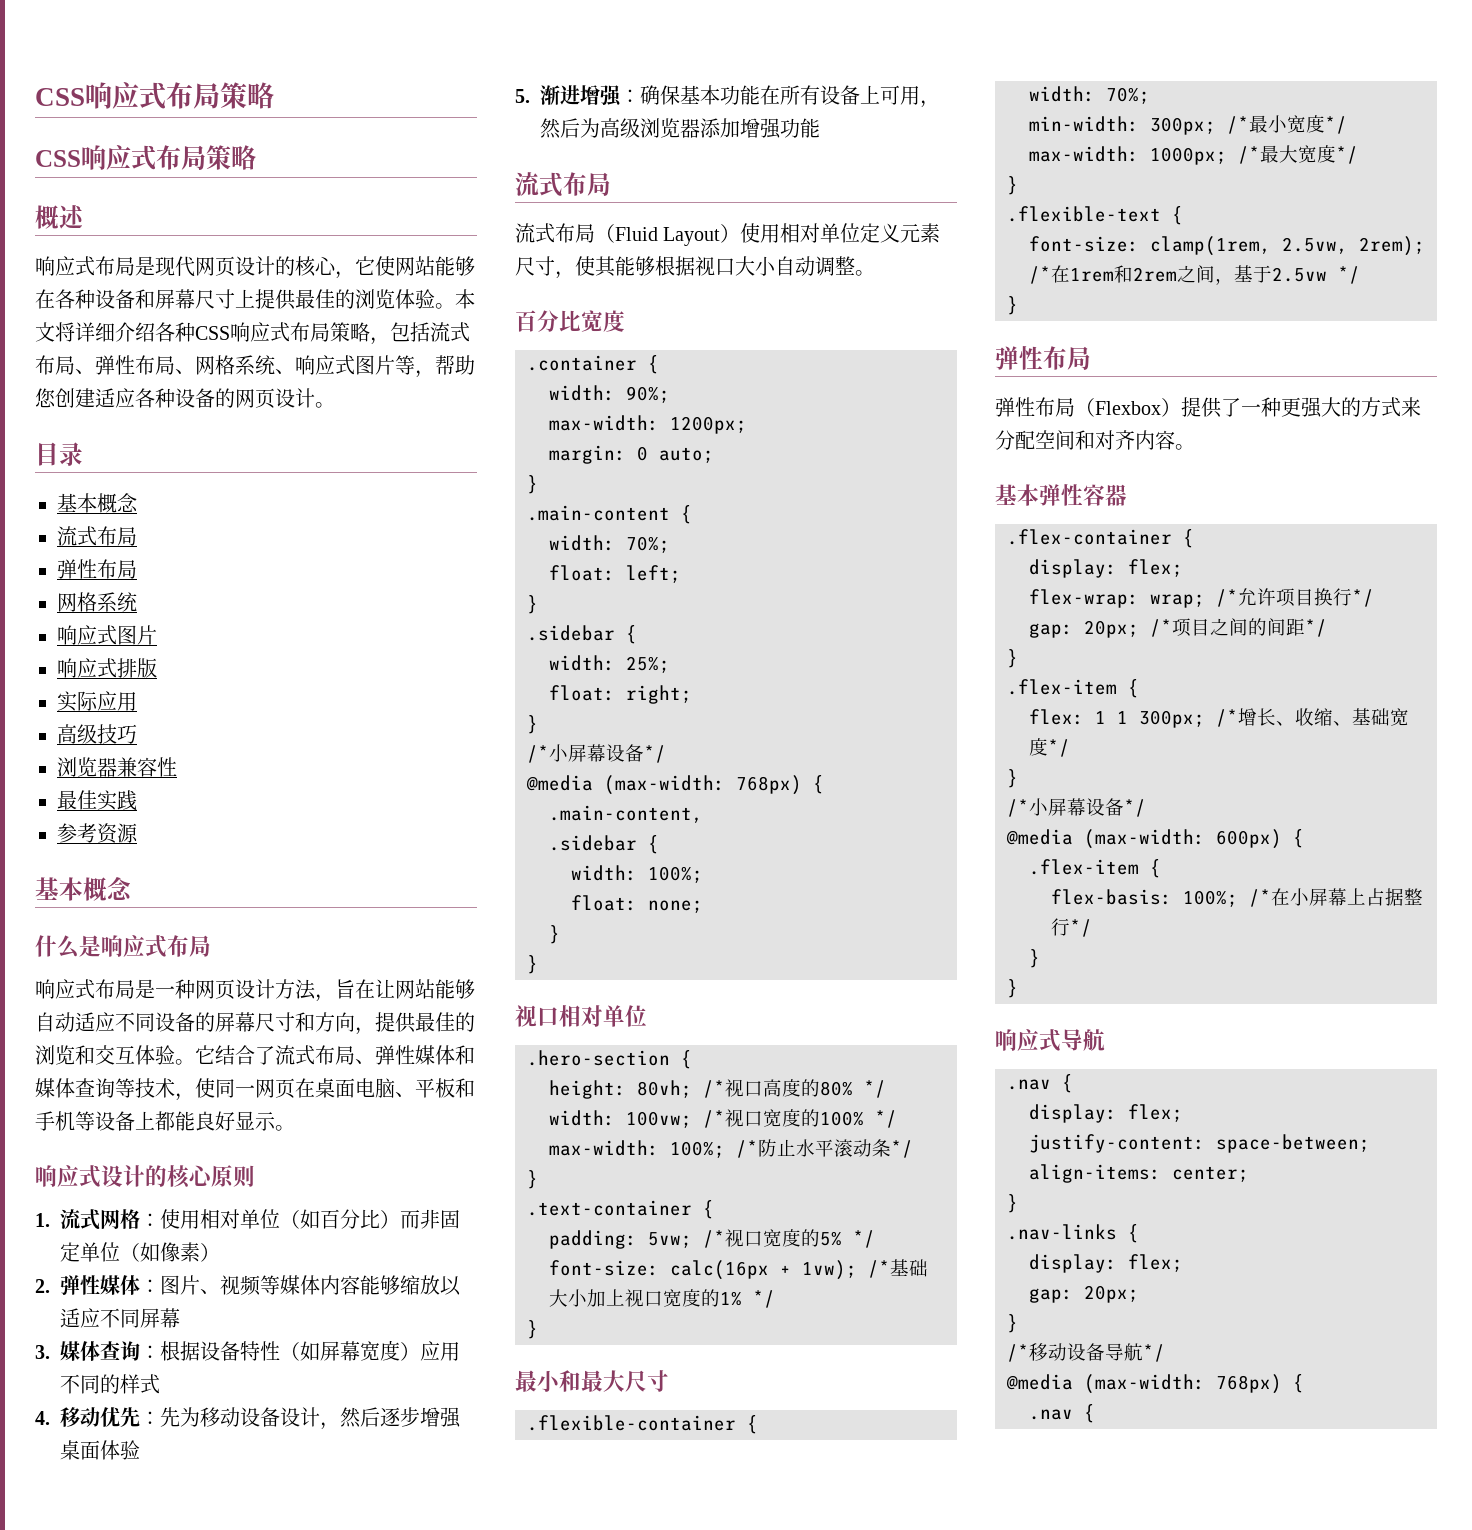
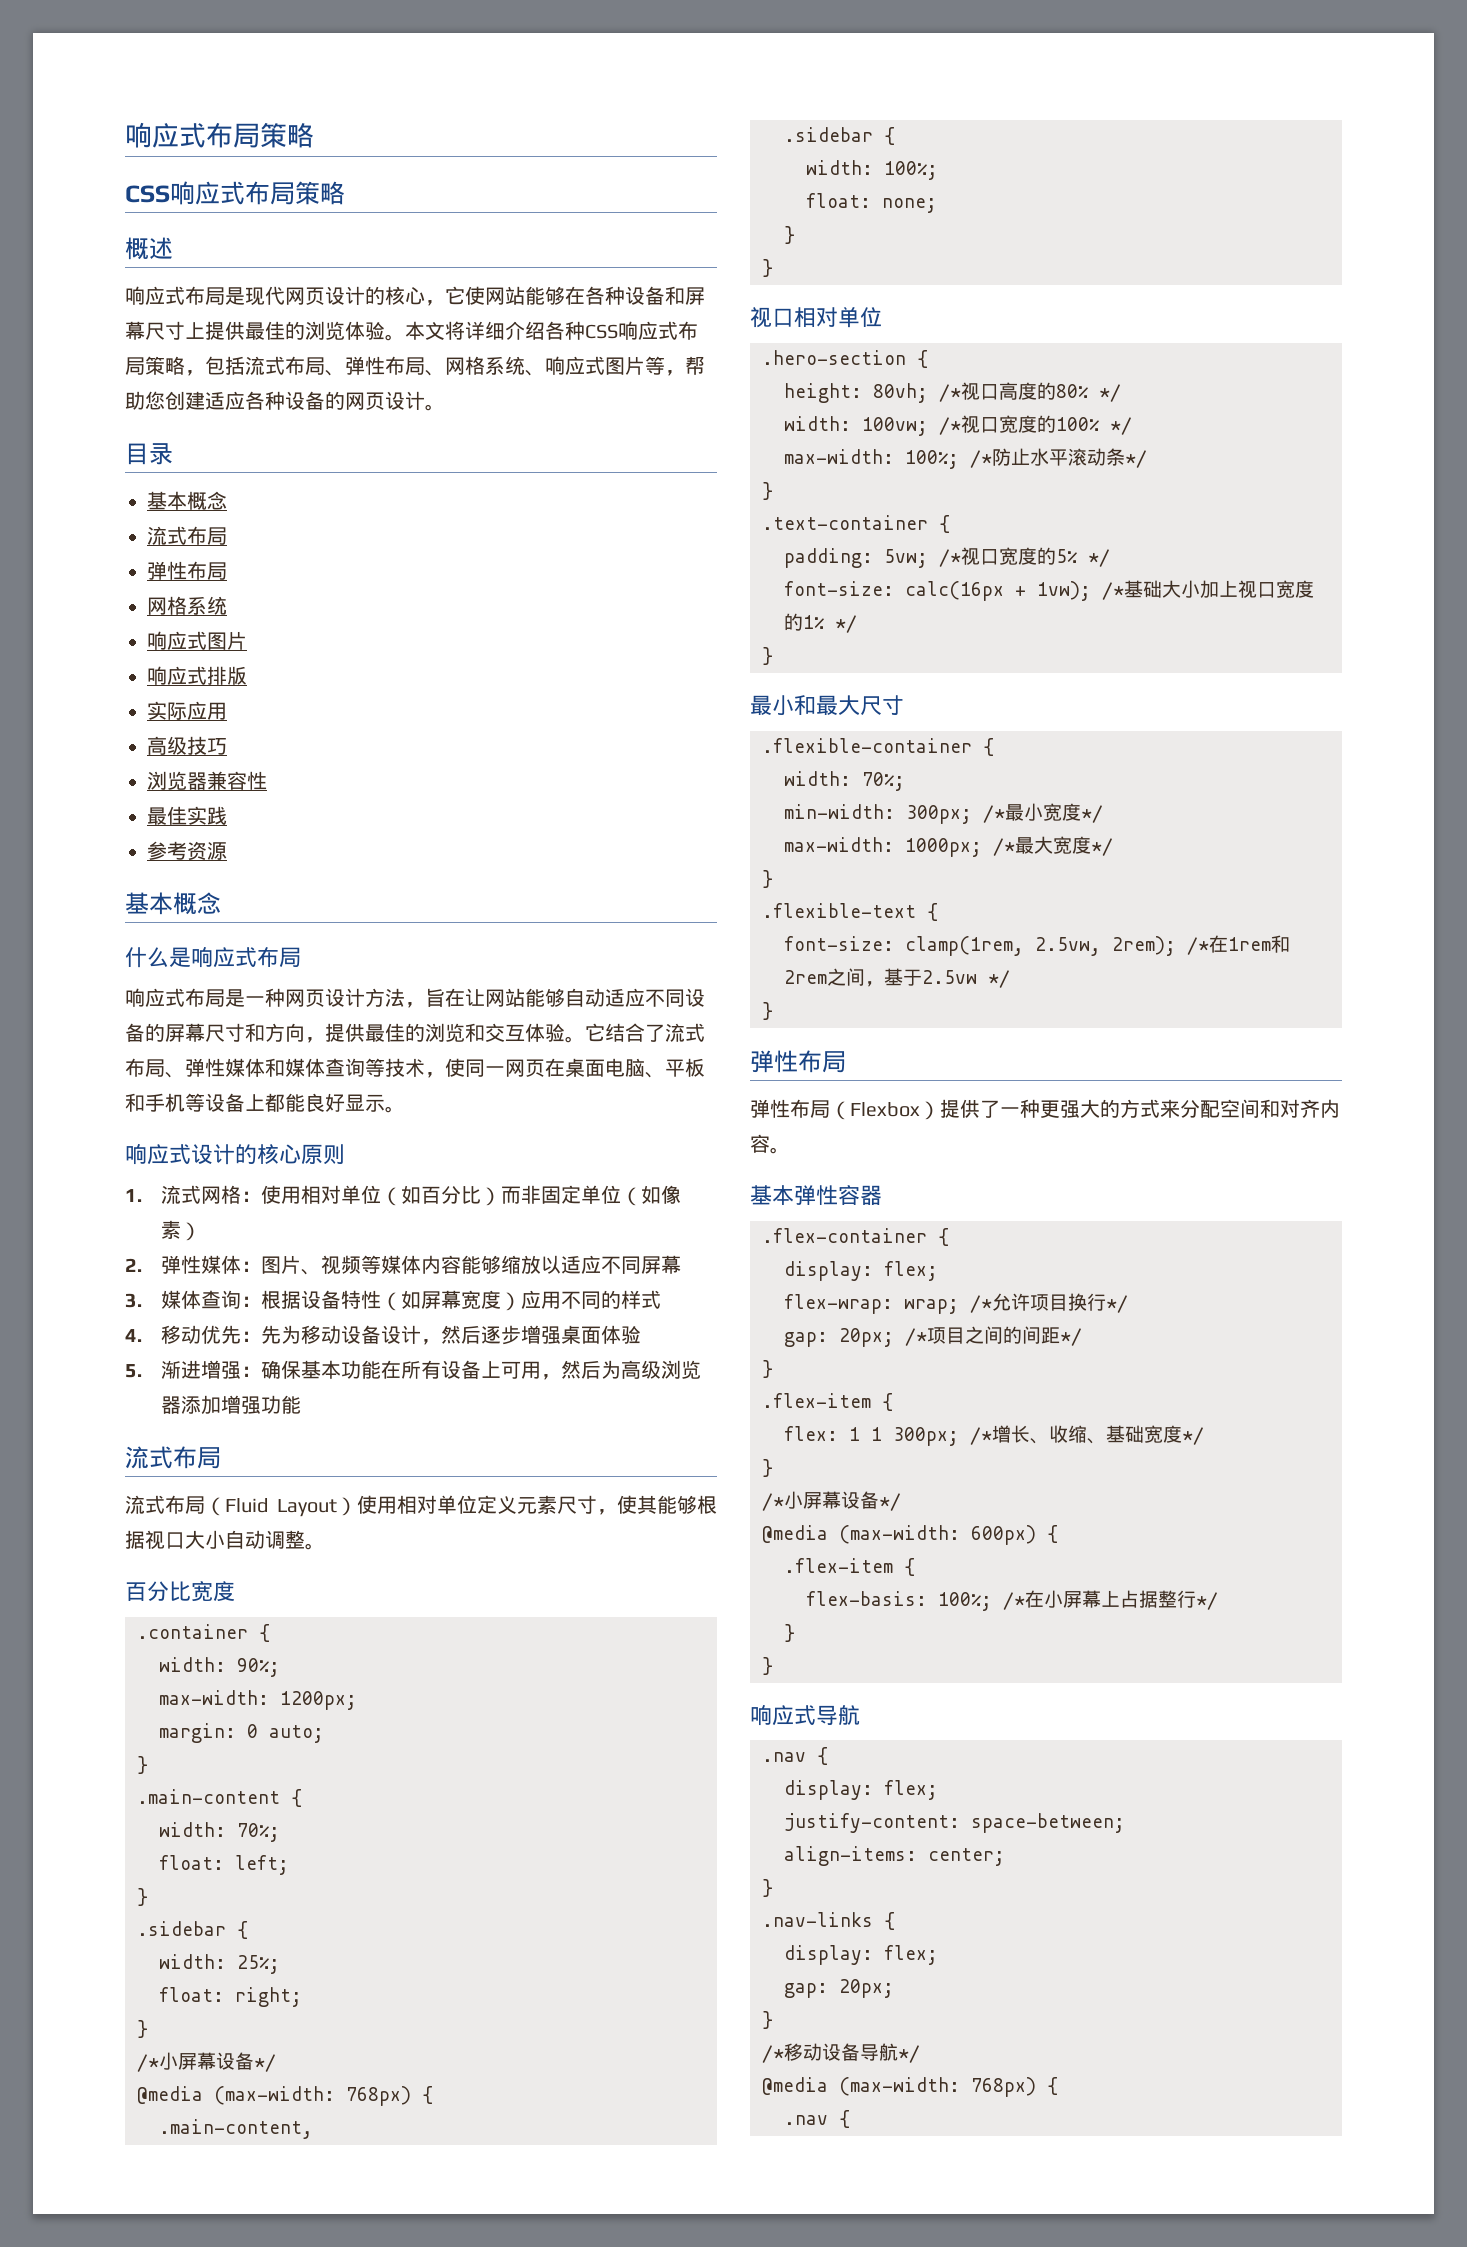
[35,88,85,106] CSS -> (125, 135) none

